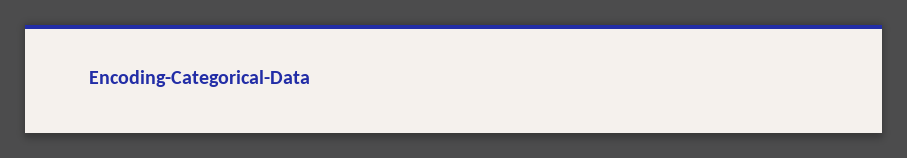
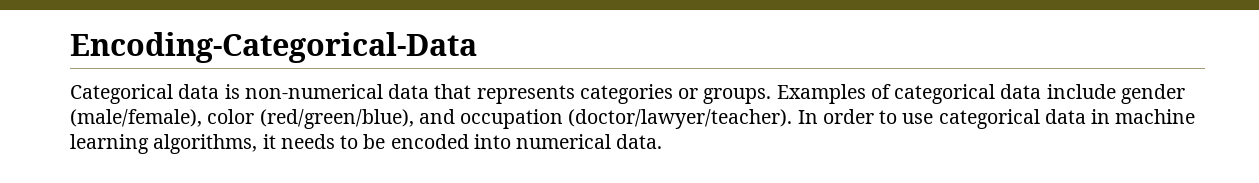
(310, 78) none -> [70,84,1185,104] [70,109,1196,129] [70,134,663,154] // Categorical data is non-numerical data that represents categories or groups. Examples of categorical data include gender (male/female), color (red/green/blue), and occupation (doctor/lawyer/teacher). In order to use categorical data in machine learning algorithms, it needs to be encoded into numerical data.

